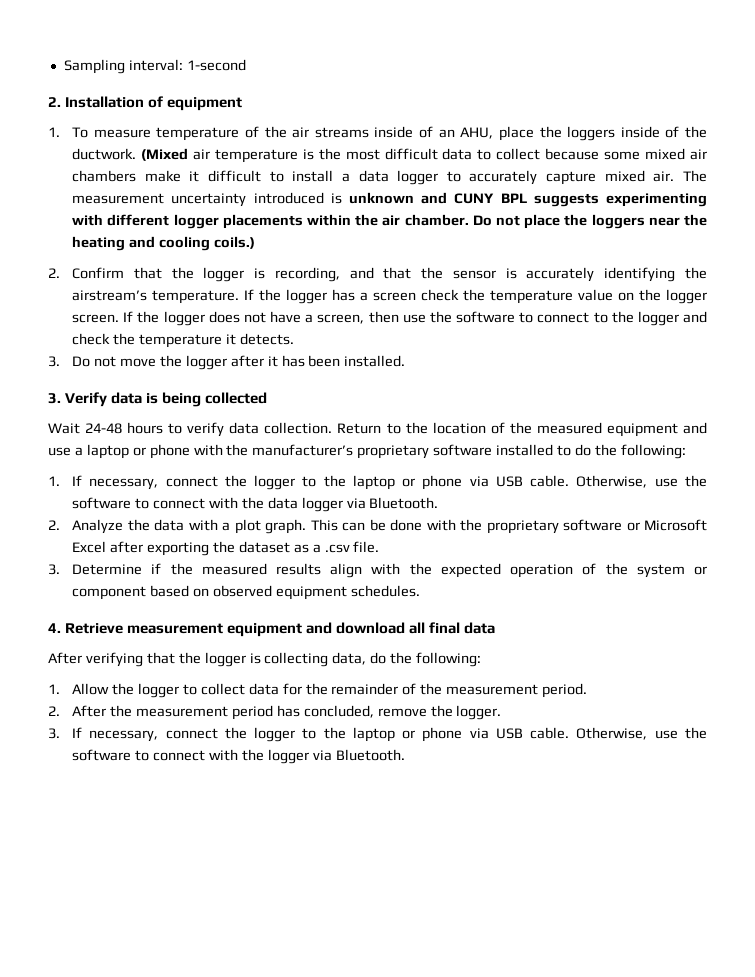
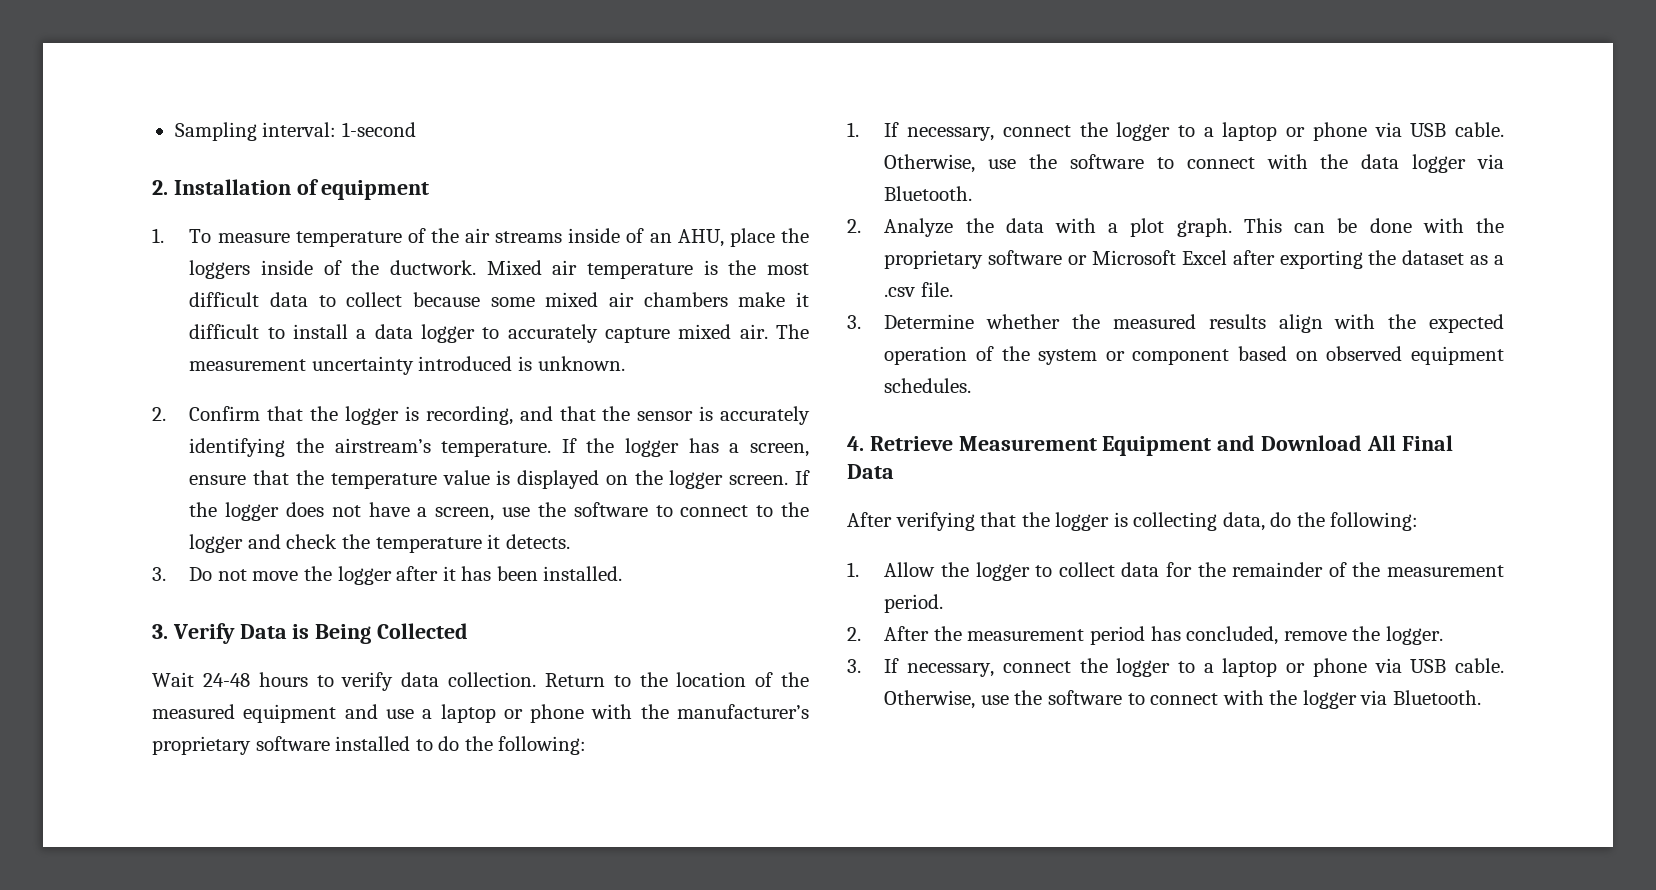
[141,148,189,161] (Mixed -> [486,260,542,275] Mixed
[348,192,707,207] [72,214,707,229] [72,236,255,251] unknown and CUNY BPL suggests experimenting with different logger placements within the air chamber. Do not place the loggers near the heating and cooling coils.) -> [537,356,625,371] unknown.
[373,289,460,301] screen check -> [750,443,810,457] [189,470,290,485] screen, ensure that
(614, 295) none -> [496,470,600,489] is displayed
[368,311,399,323] then -> (495, 514) none
[111,392,268,407] data is being collected -> [239,623,469,644] Data is Being Collected
[323,475,346,487] the -> [1203,127,1214,137] a
[151,563,162,574] if -> [986,314,1061,329] whether
[127,622,496,637] measurement equipment and download all final data -> [958,435,1453,456] [847,464,894,479] Measurement Equipment and Download All Final Data
[323,727,346,739] the -> [1203,663,1214,673] a

